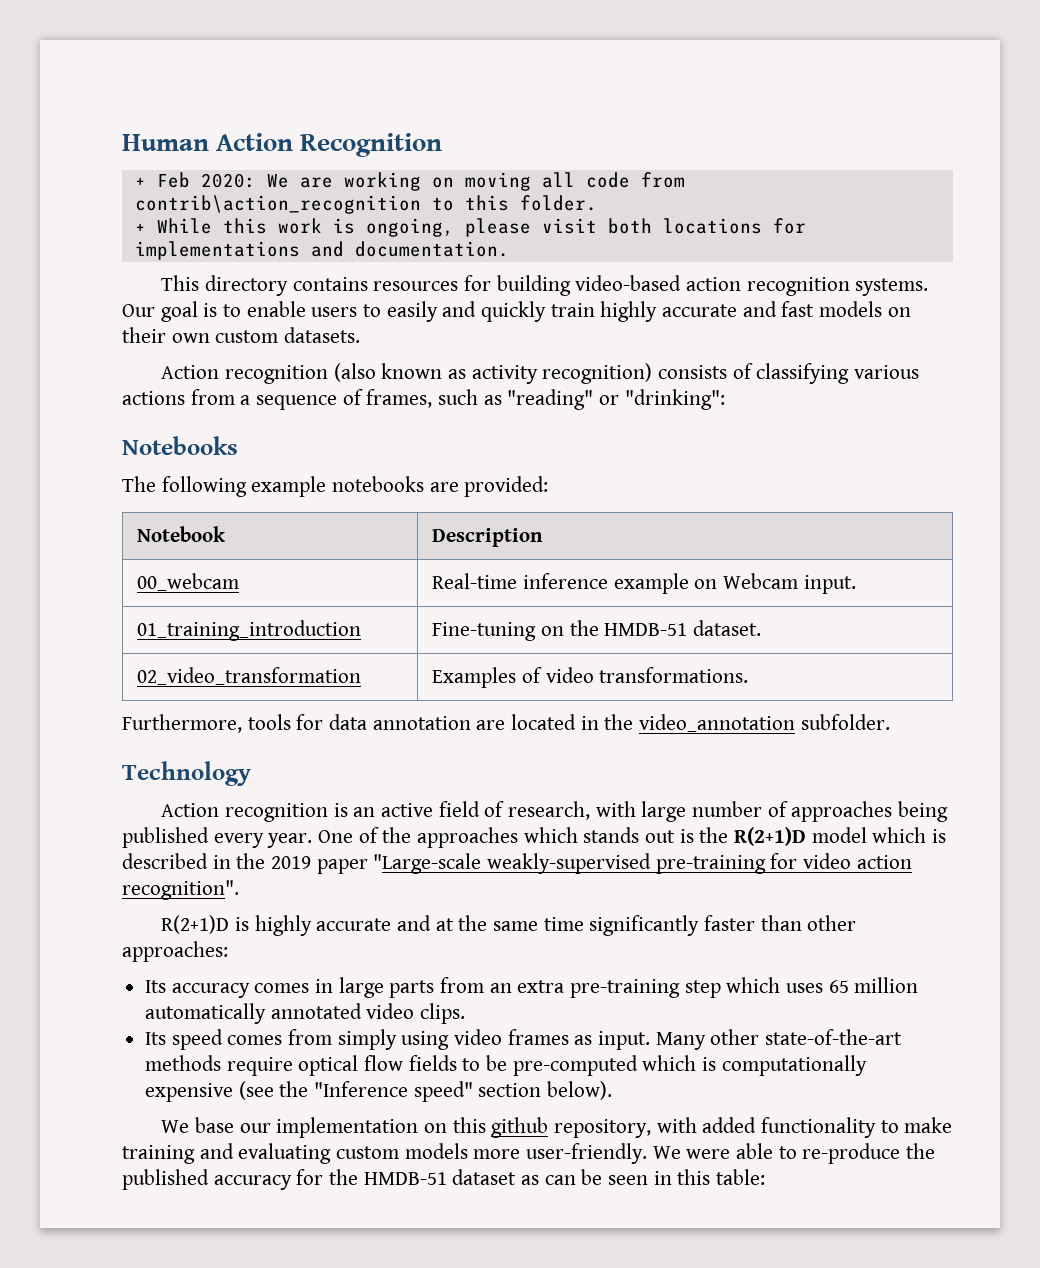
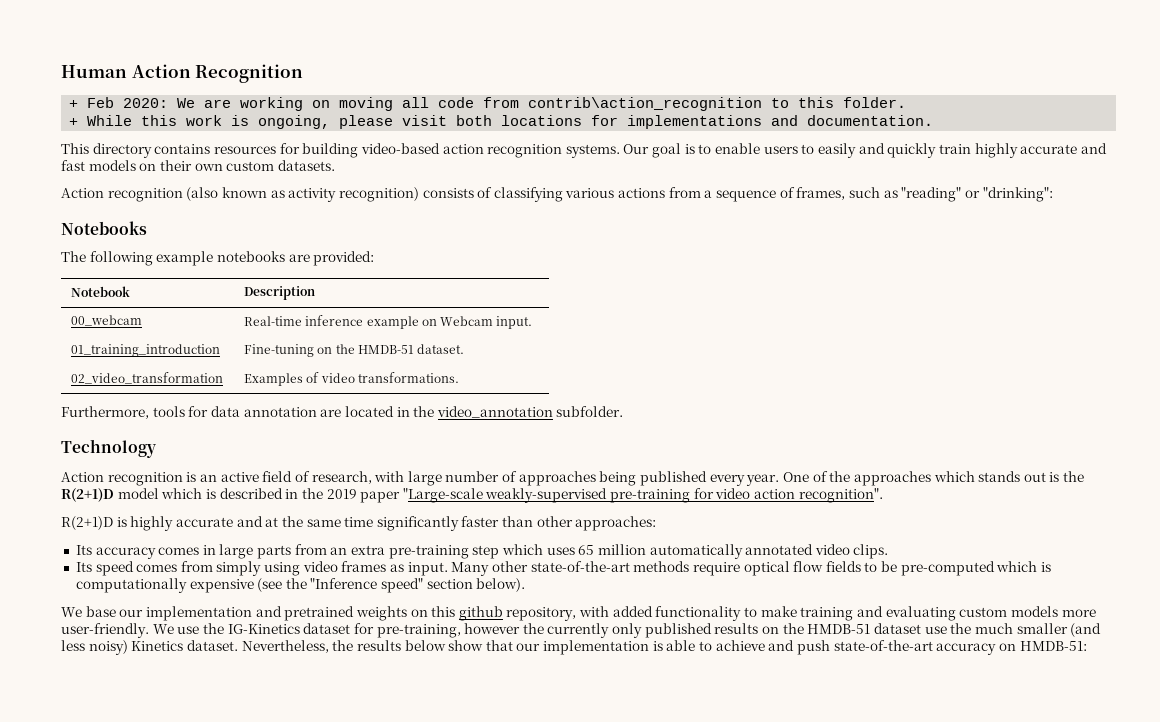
(419, 1127) none -> [255,606,407,621] and pretrained weights
[686,1143,936,1164] [122,1169,766,1190] were able to re-produce the published accuracy for the HMDB-51 dataset as can be seen in this table: -> [177,623,1102,638] [61,640,1087,655] use the IG-Kinetics dataset for pre-training, however the currently only published results on the HMDB-51 dataset use the much smaller (and less noisy) Kinetics dataset. Nevertheless, the results below show that our implementation is able to achieve and push state-of-the-art accuracy on HMDB-51:

